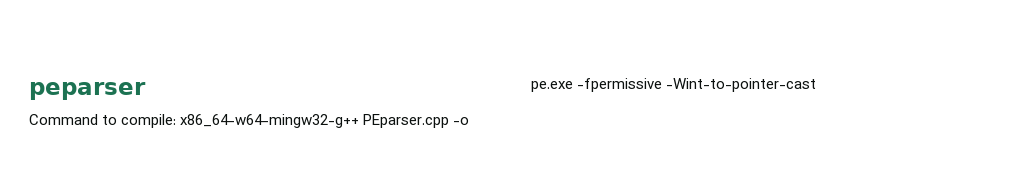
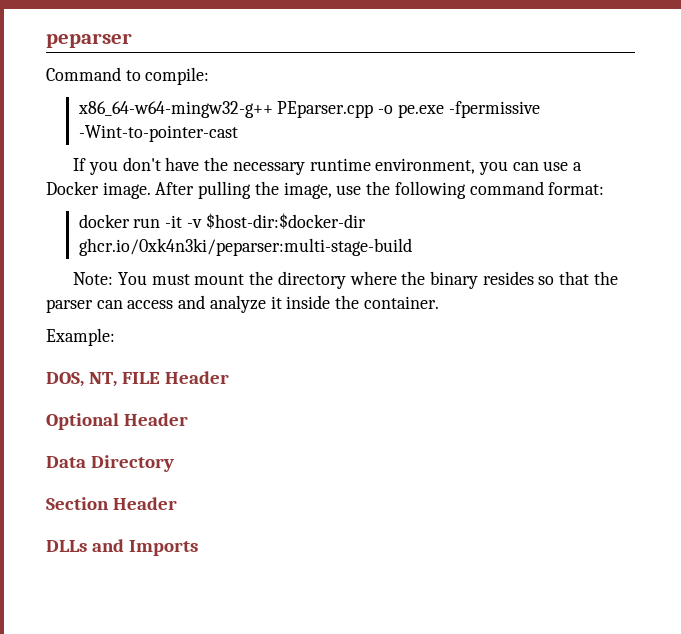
(177, 121) none -> (210, 76) //
(817, 85) none -> [73,157,583,175] [46,181,605,199] [78,213,366,229] [78,238,412,256] [73,271,618,289] [46,295,439,313] [46,328,115,346] [46,371,229,387] [46,413,188,430] [46,455,174,472] [46,497,177,510] [46,539,198,556] // If you don't have the necessary runtime environment, you can use a Docker image. After pulling the image, use the following command format: // docker run -it -v $host-dir:$docker-dir ghcr.io/0xk4n3ki/peparser:multi-stage-build // Note: You must mount the directory where the binary resides so that the parser can access and analyze it inside the container. // Example: // DOS, NT, FILE Header // Optional Header // Data Directory // Section Header // DLLs and Imports

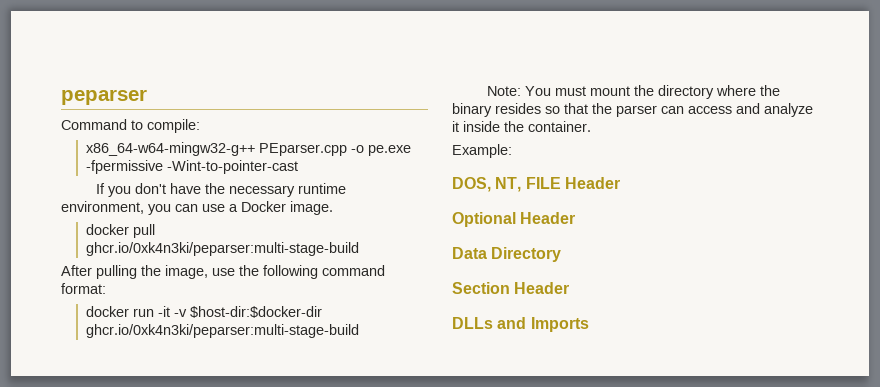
(151, 190) none -> [85,224,155,238] [85,242,359,256] // docker pull ghcr.io/0xk4n3ki/peparser:multi-stage-build //

